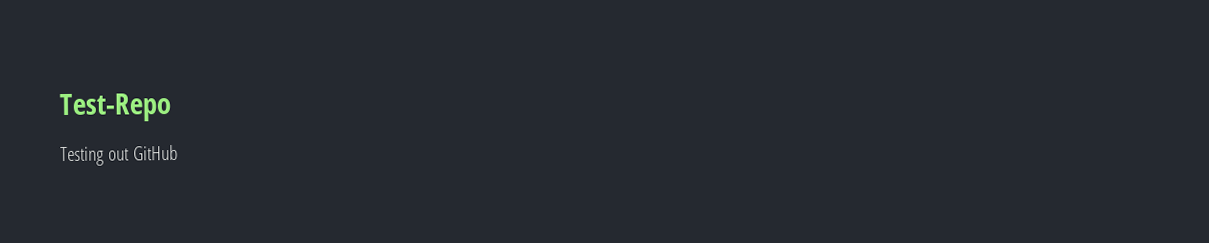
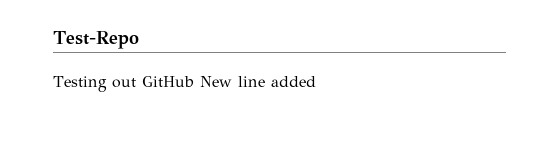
(178, 152) none -> [199,76,316,87] New line added

